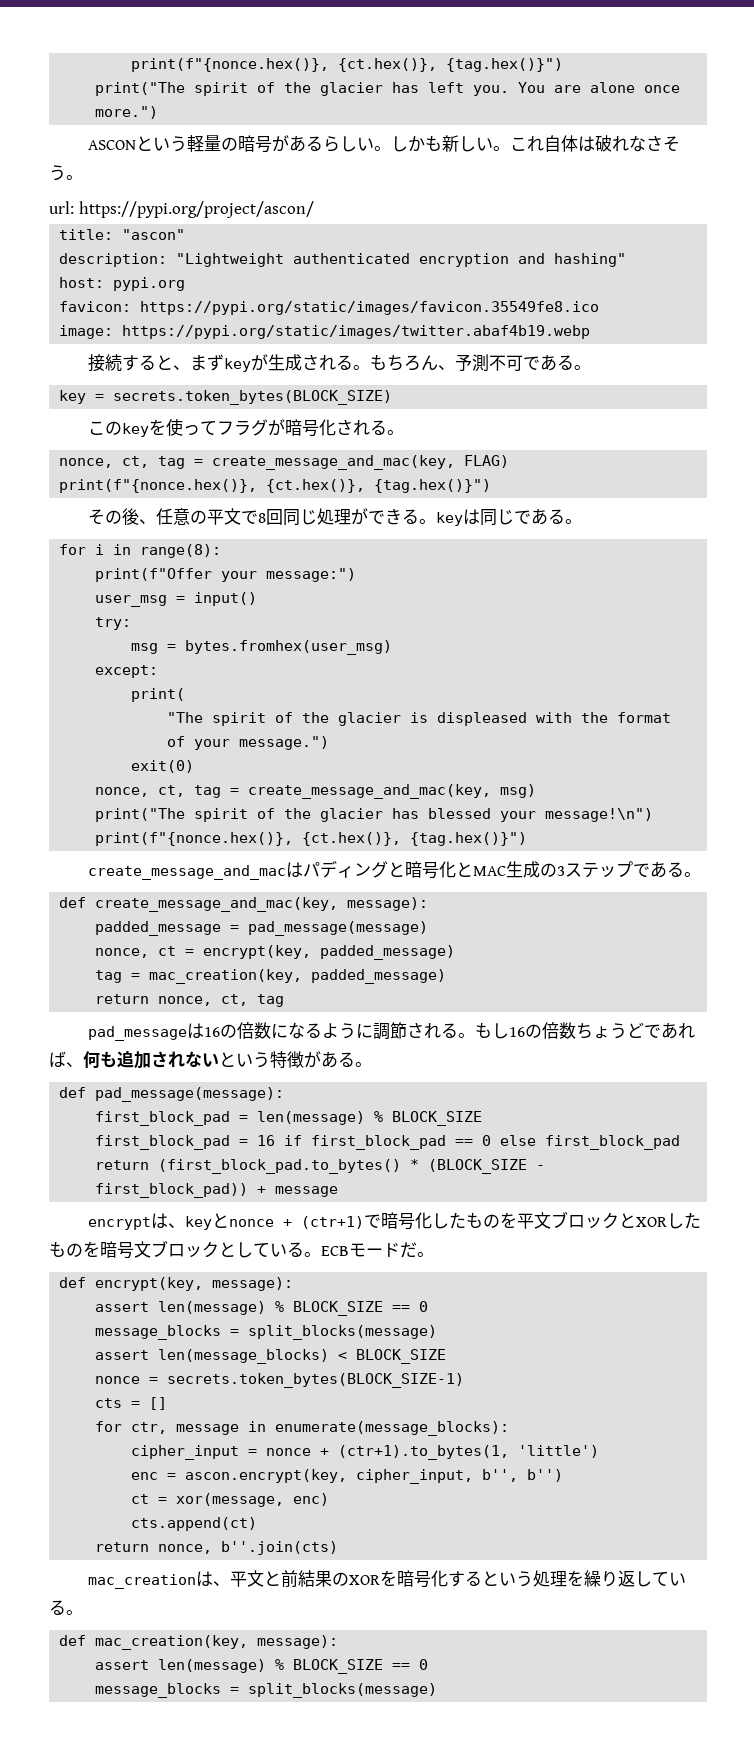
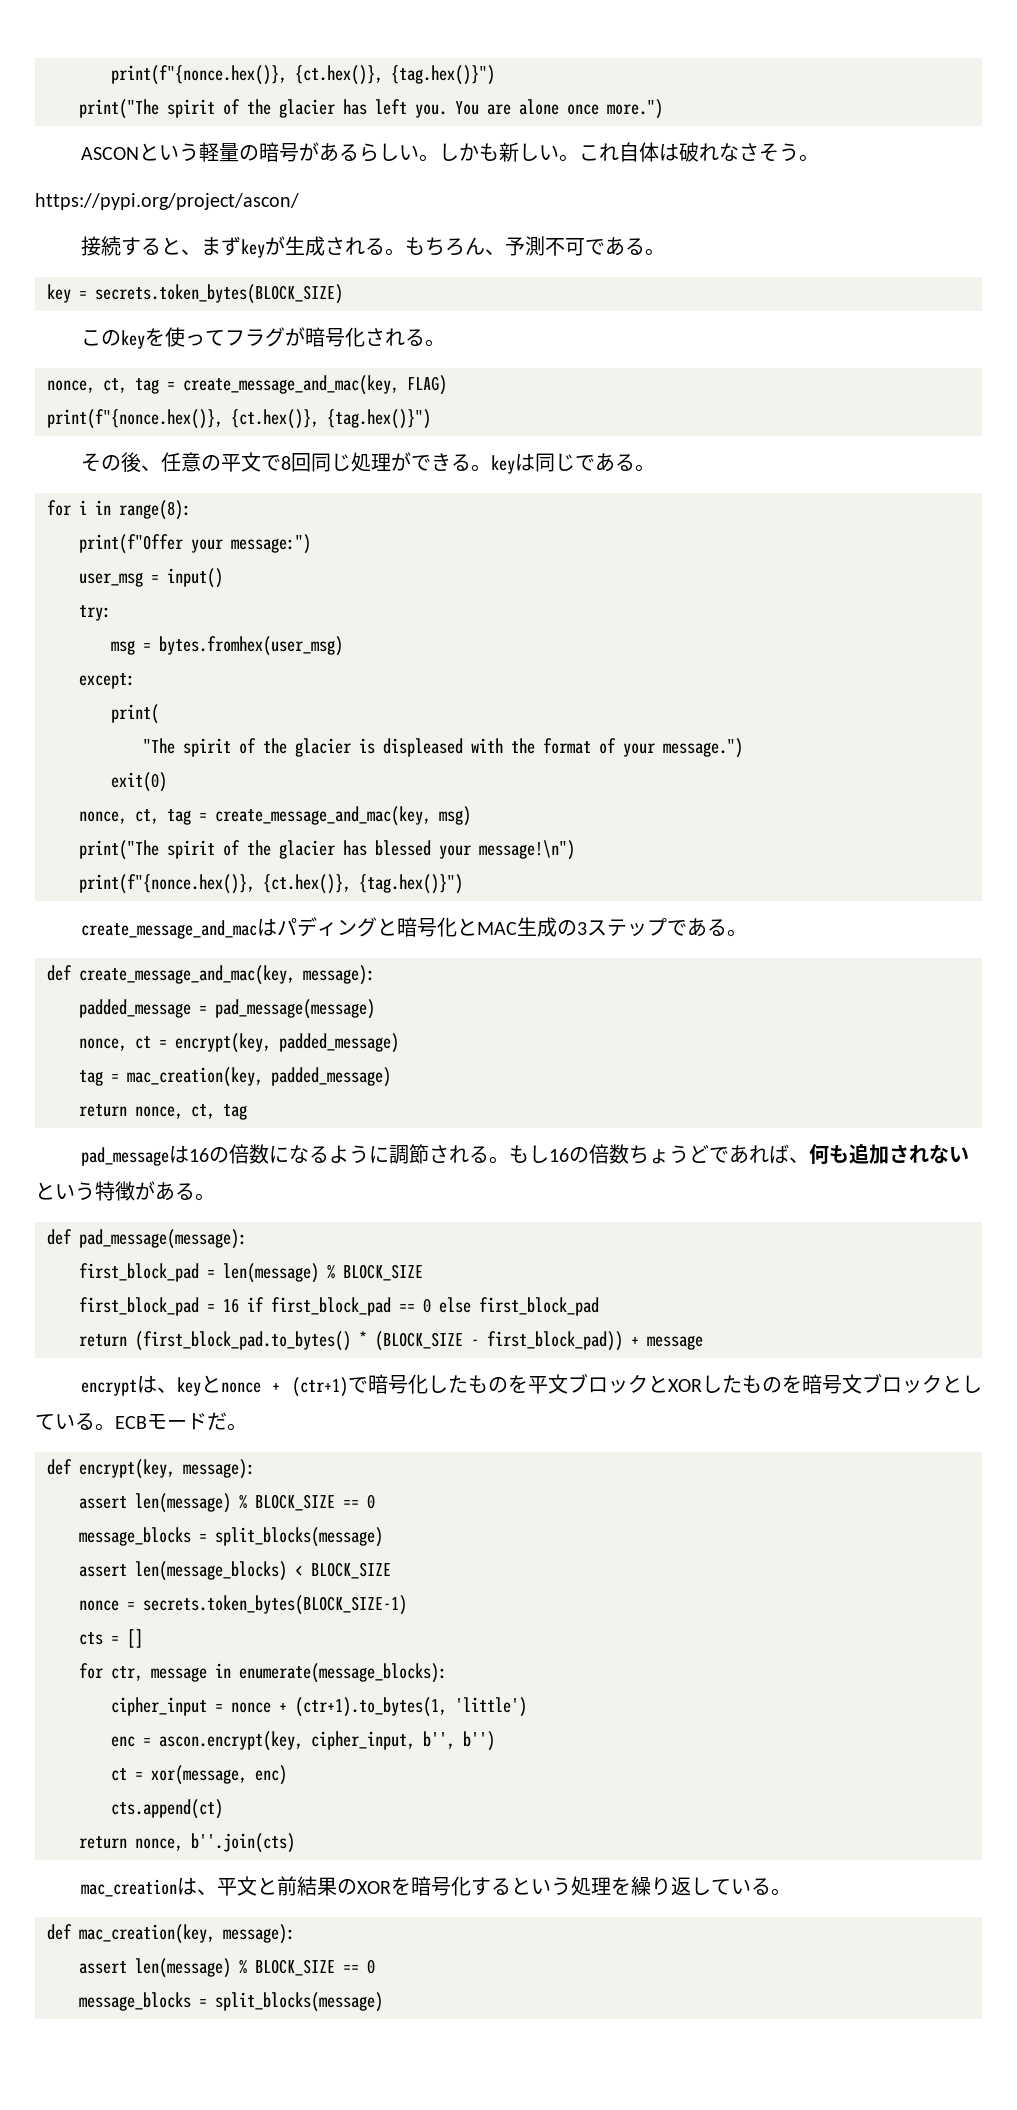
[49,201,74,214] url: -> (819, 158) none
[59,229,186,240] [59,253,627,267] [59,277,186,291] [59,301,600,315] [59,325,591,339] // title: "ascon" // description: "Lightweight authenticated encryption and hashing" // host: pypi.org // favicon: https://pypi.org/static/images/favicon.35549fe8.ico // image: https://pypi.org/static/images/twitter.abaf4b19.webp -> (299, 201) none

